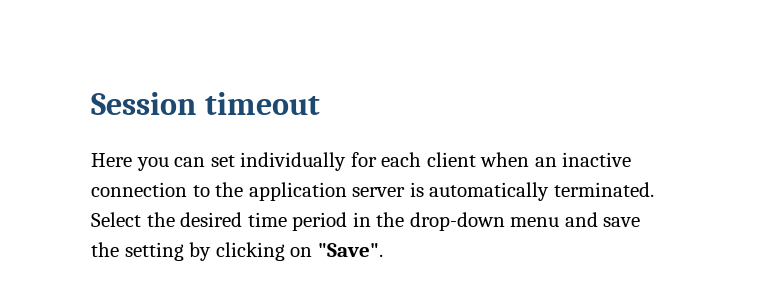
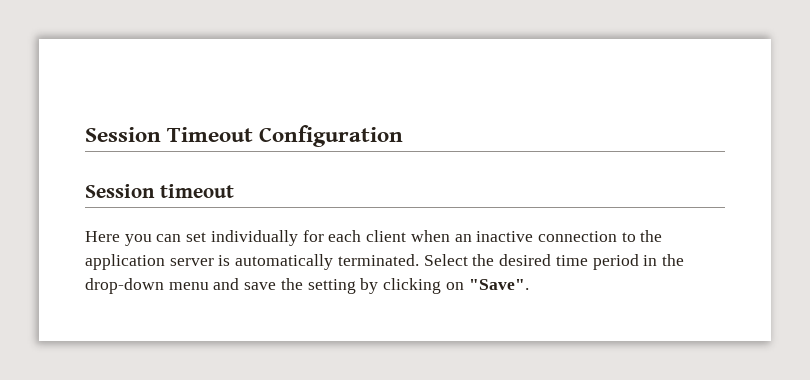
[91,92,196,115] Session -> [85,125,404,147] [85,184,155,198] Session Timeout Configuration // Session

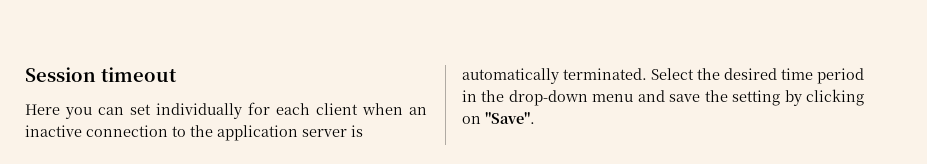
[85,125,404,147] [85,184,155,198] Session Timeout Configuration // Session -> [25,67,96,82] Session

